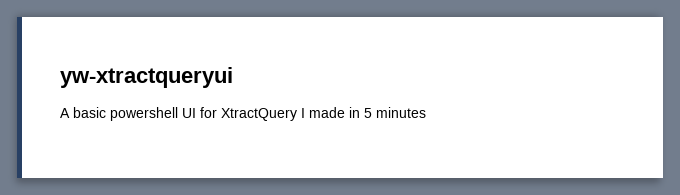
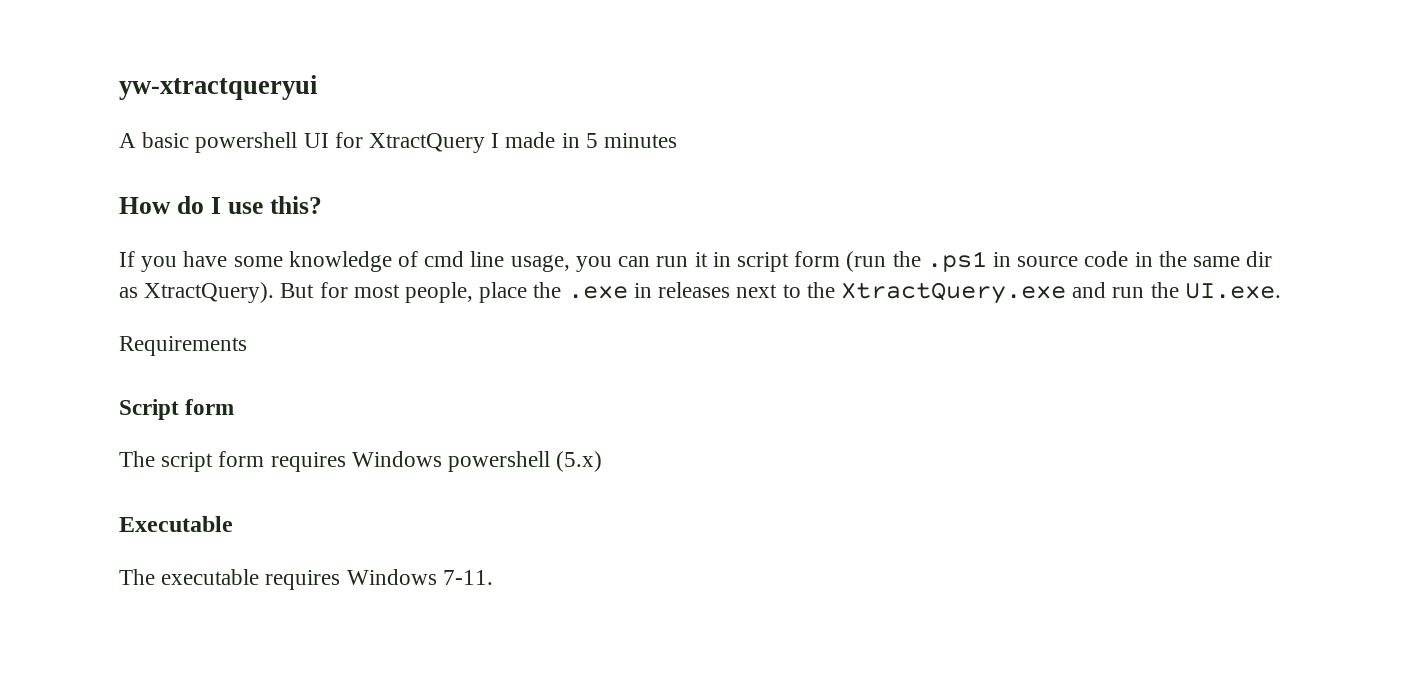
(426, 112) none -> [119,196,322,214] [119,251,1273,272] [119,282,1281,304] [119,336,247,356] [119,399,235,420] [119,451,603,472] [119,516,233,532] [119,569,493,590] // How do I use this? // If you have some knowledge of cmd line usage, you can run it in script form (run the .ps1 in source code in the same dir as XtractQuery). But for most people, place the .exe in releases next to the XtractQuery.exe and run the UI.exe. // Requirements // Script form // The script form requires Windows powershell (5.x) // Executable // The executable requires Windows 7-11.

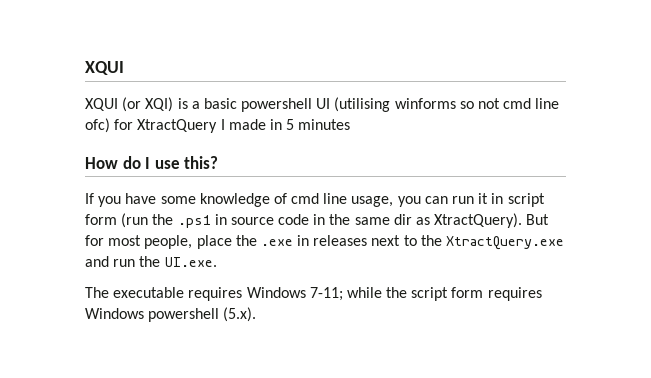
[119,75,317,100] [119,132,329,153] yw-xtractqueryui // A basic powershell UI -> [85,61,124,75] [85,97,560,112] [85,118,110,133] XQUI // XQUI (or XQI) is a basic powershell UI (utilising winforms so not cmd line ofc)
[119,336,247,356] [119,399,235,420] [119,451,155,467] Requirements // Script form // The -> [85,287,408,301] The executable requires Windows 7-11; while the
[556,451,603,472] [119,516,233,532] [119,569,493,590] (5.x) // Executable // The executable requires Windows 7-11. -> [223,307,257,322] (5.x).

